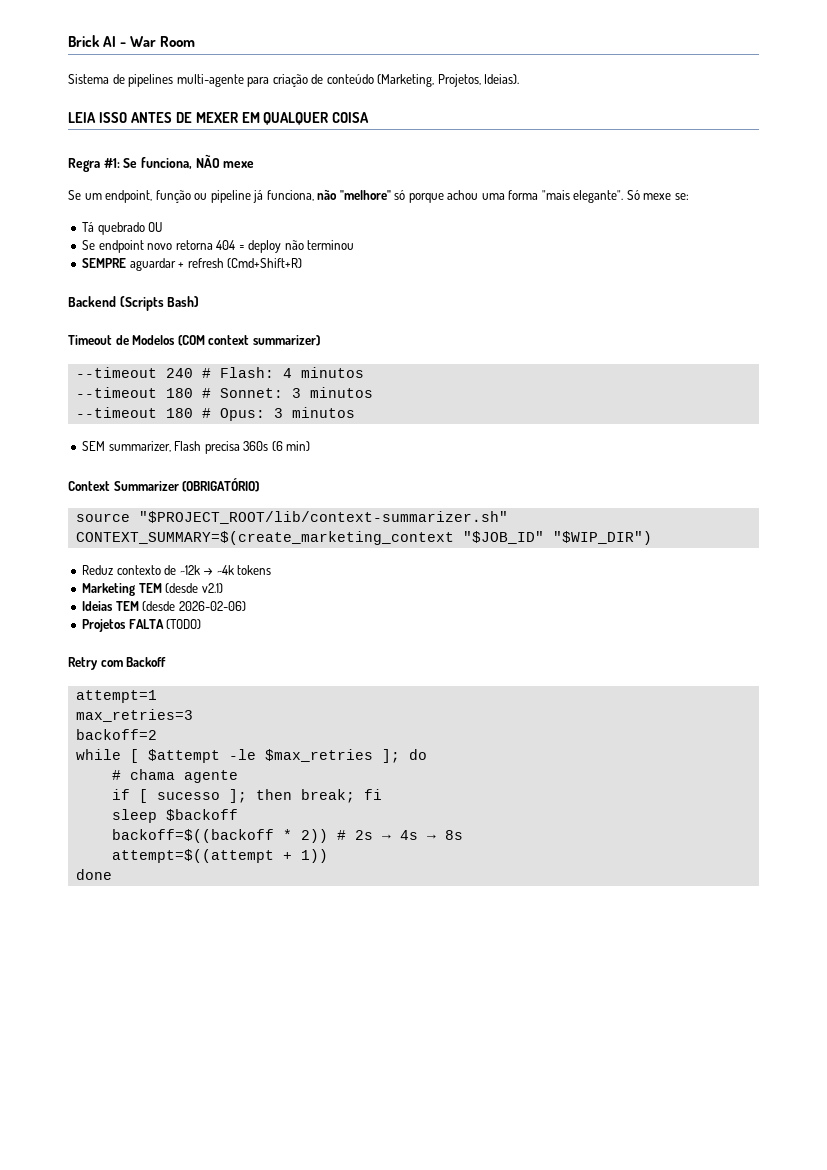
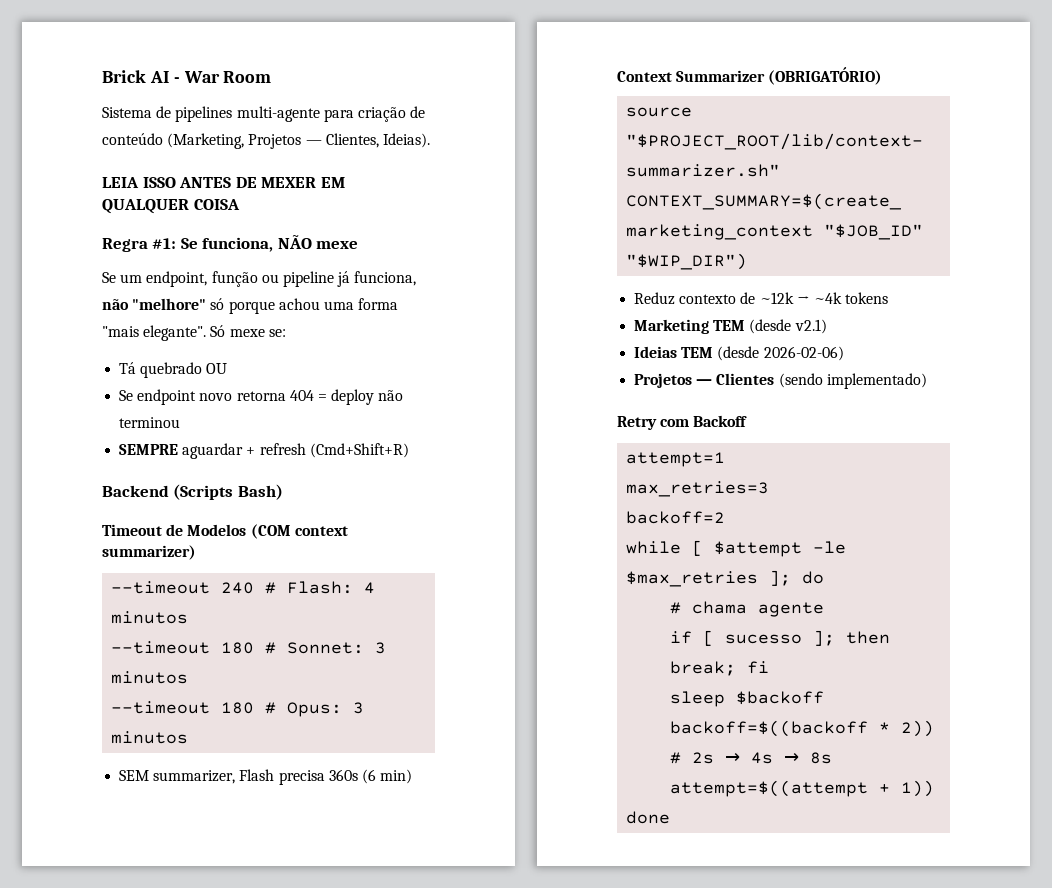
[437,74,481,87] Projetos, -> [248,133,379,149] Projetos — Clientes,
[128,619,202,629] FALTA (TODO) -> [696,373,927,389] — Clientes (sendo implementado)

